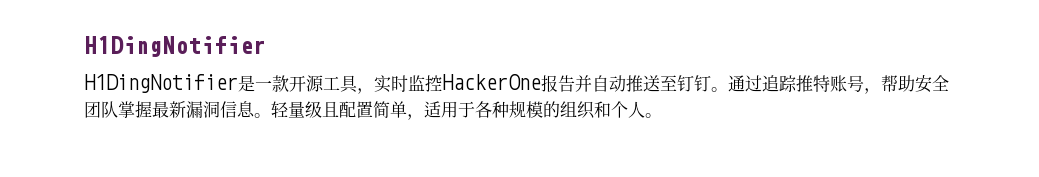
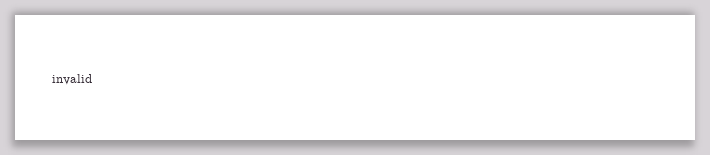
[84,36,266,57] [84,74,949,94] [84,101,662,120] H1DingNotifier // H1DingNotifier是一款开源工具，实时监控HackerOne报告并自动推送至钉钉。通过追踪推特账号，帮助安全团队掌握最新漏洞信息。轻量级且配置简单，适用于各种规模的组织和个人。 -> [52,74,92,85] invalid

